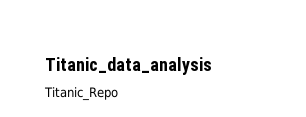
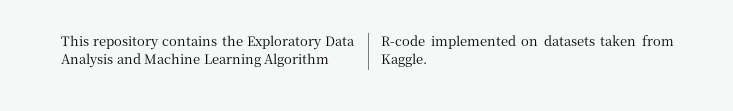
[45,57,212,75] [44,87,118,101] Titanic_data_analysis // Titanic_Repo -> [61,35,355,50] [61,53,330,68] [381,35,674,49] [381,53,427,67] This repository contains the Exploratory Data Analysis and Machine Learning Algorithm R-code implemented on datasets taken from Kaggle.

